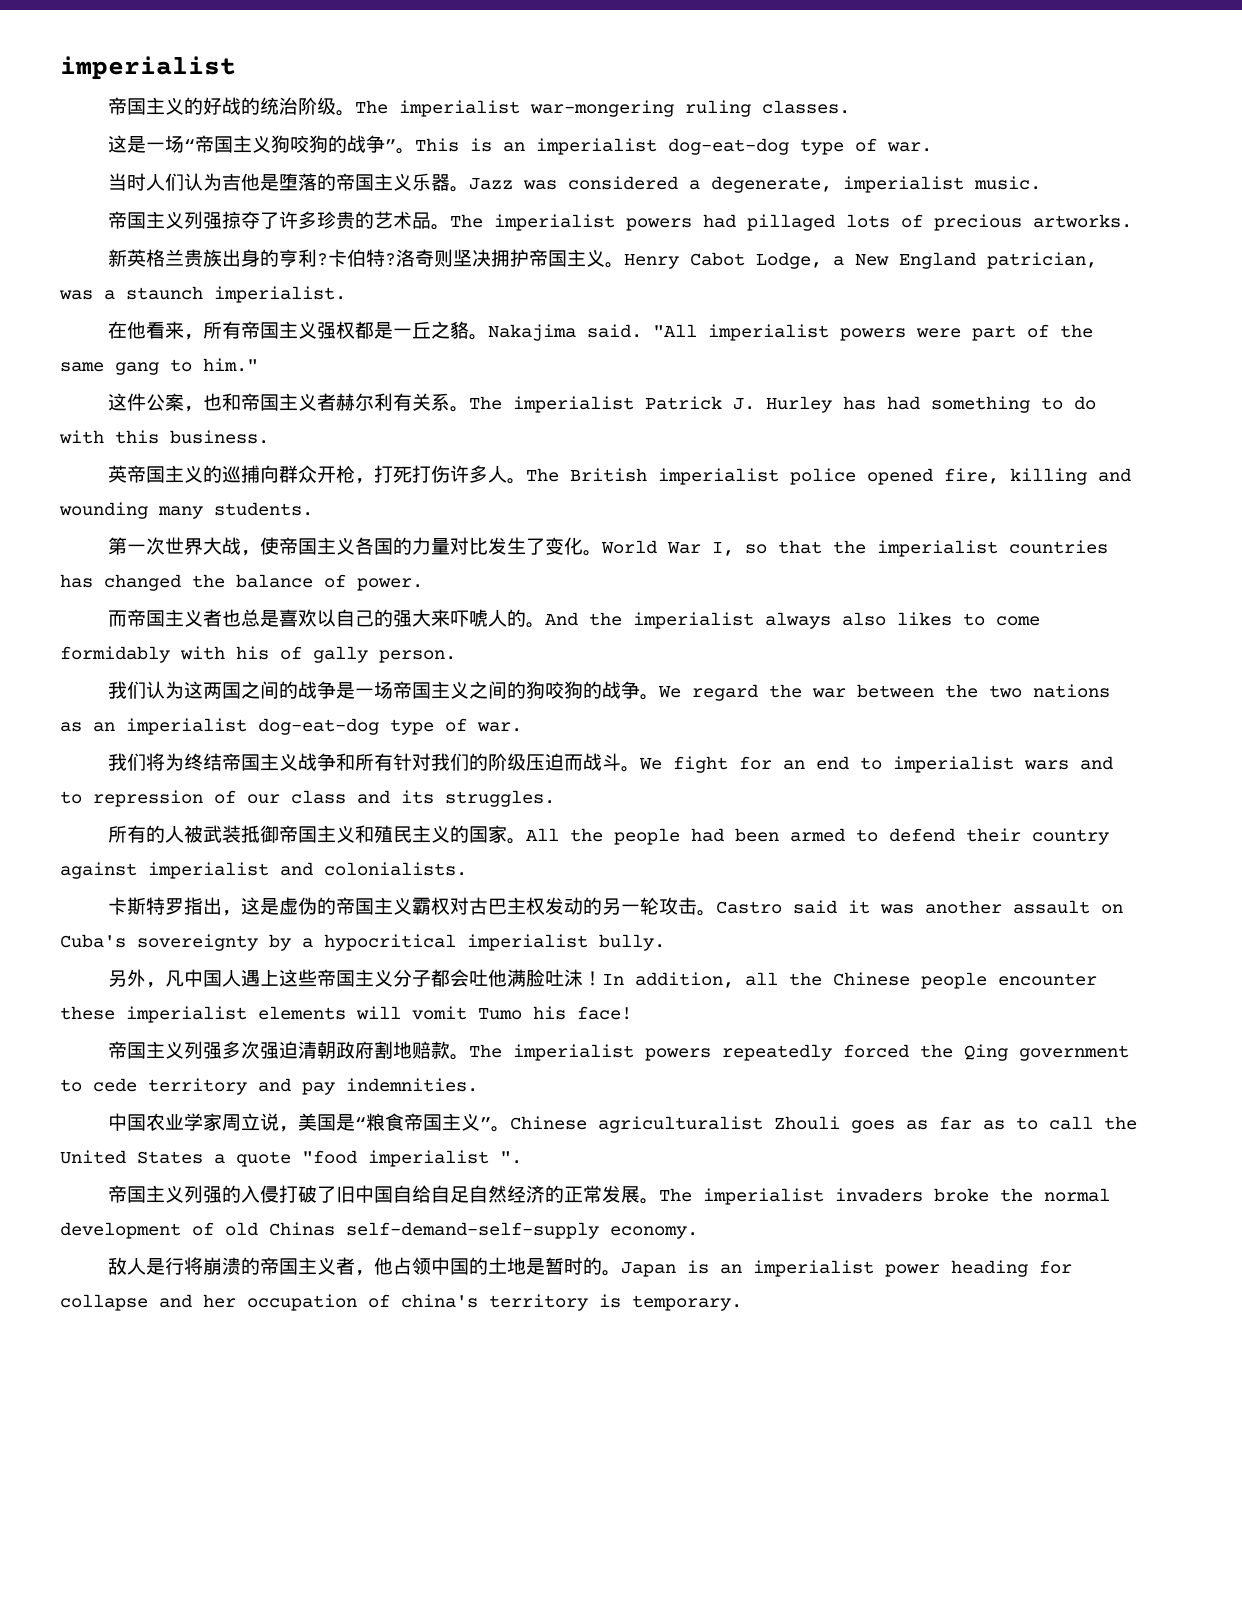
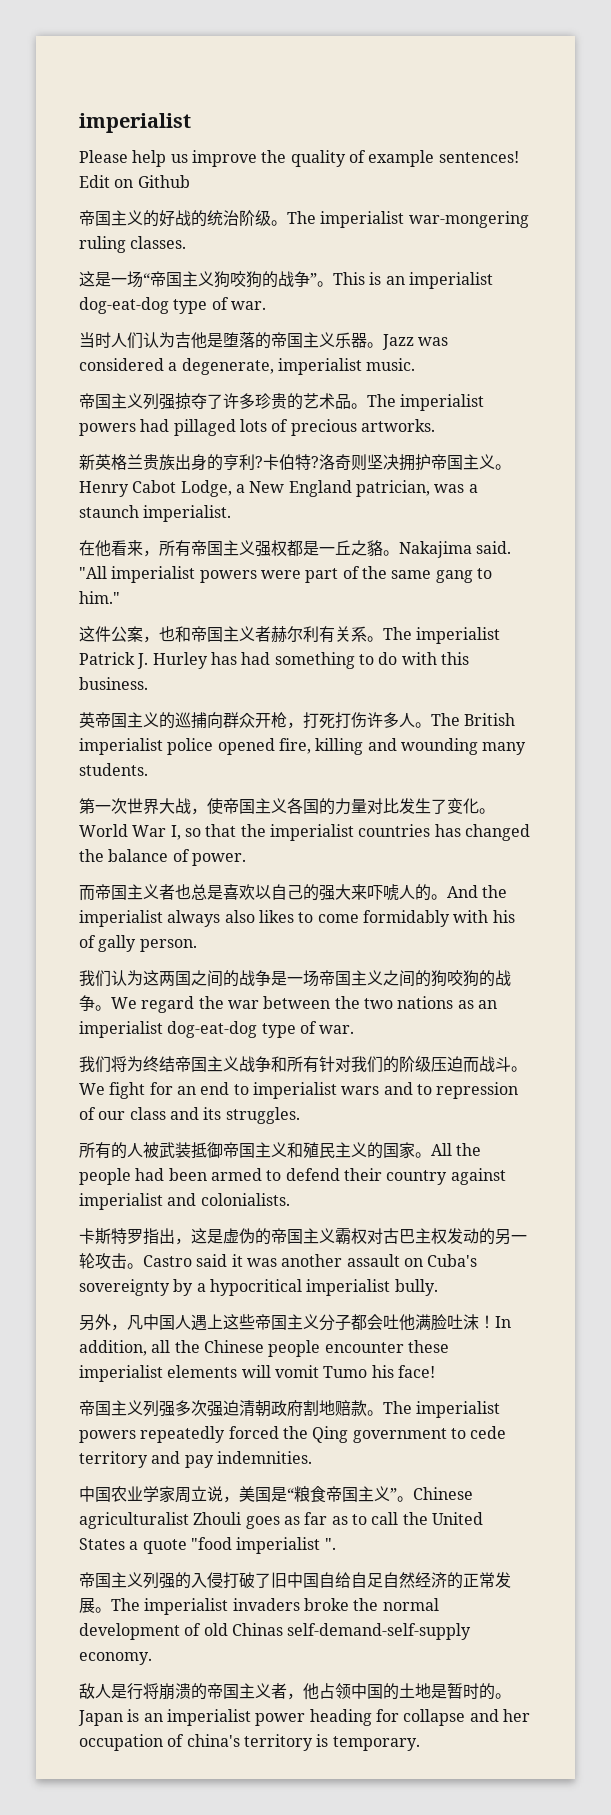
[60,56,236,80] imperialist -> [79,113,191,133] [79,150,519,167] [79,175,190,188] imperialist // Please help us improve the quality of example sentences! Edit on Github

